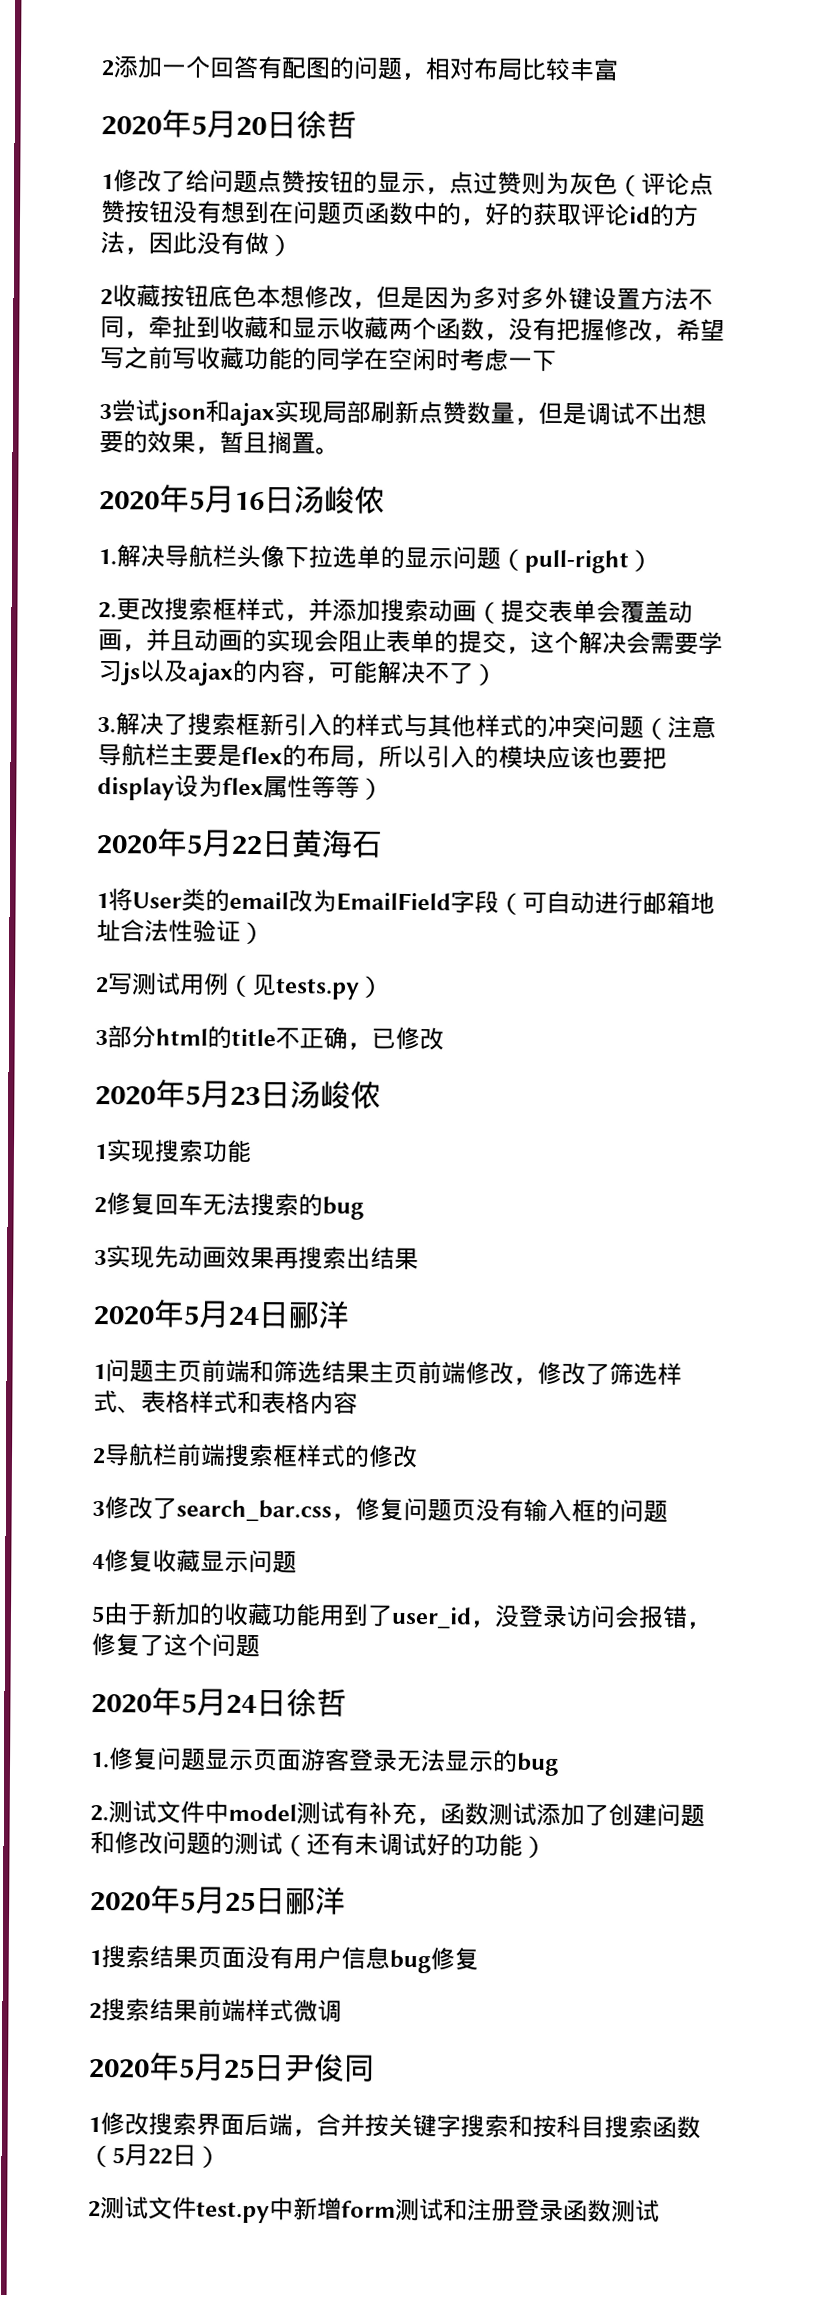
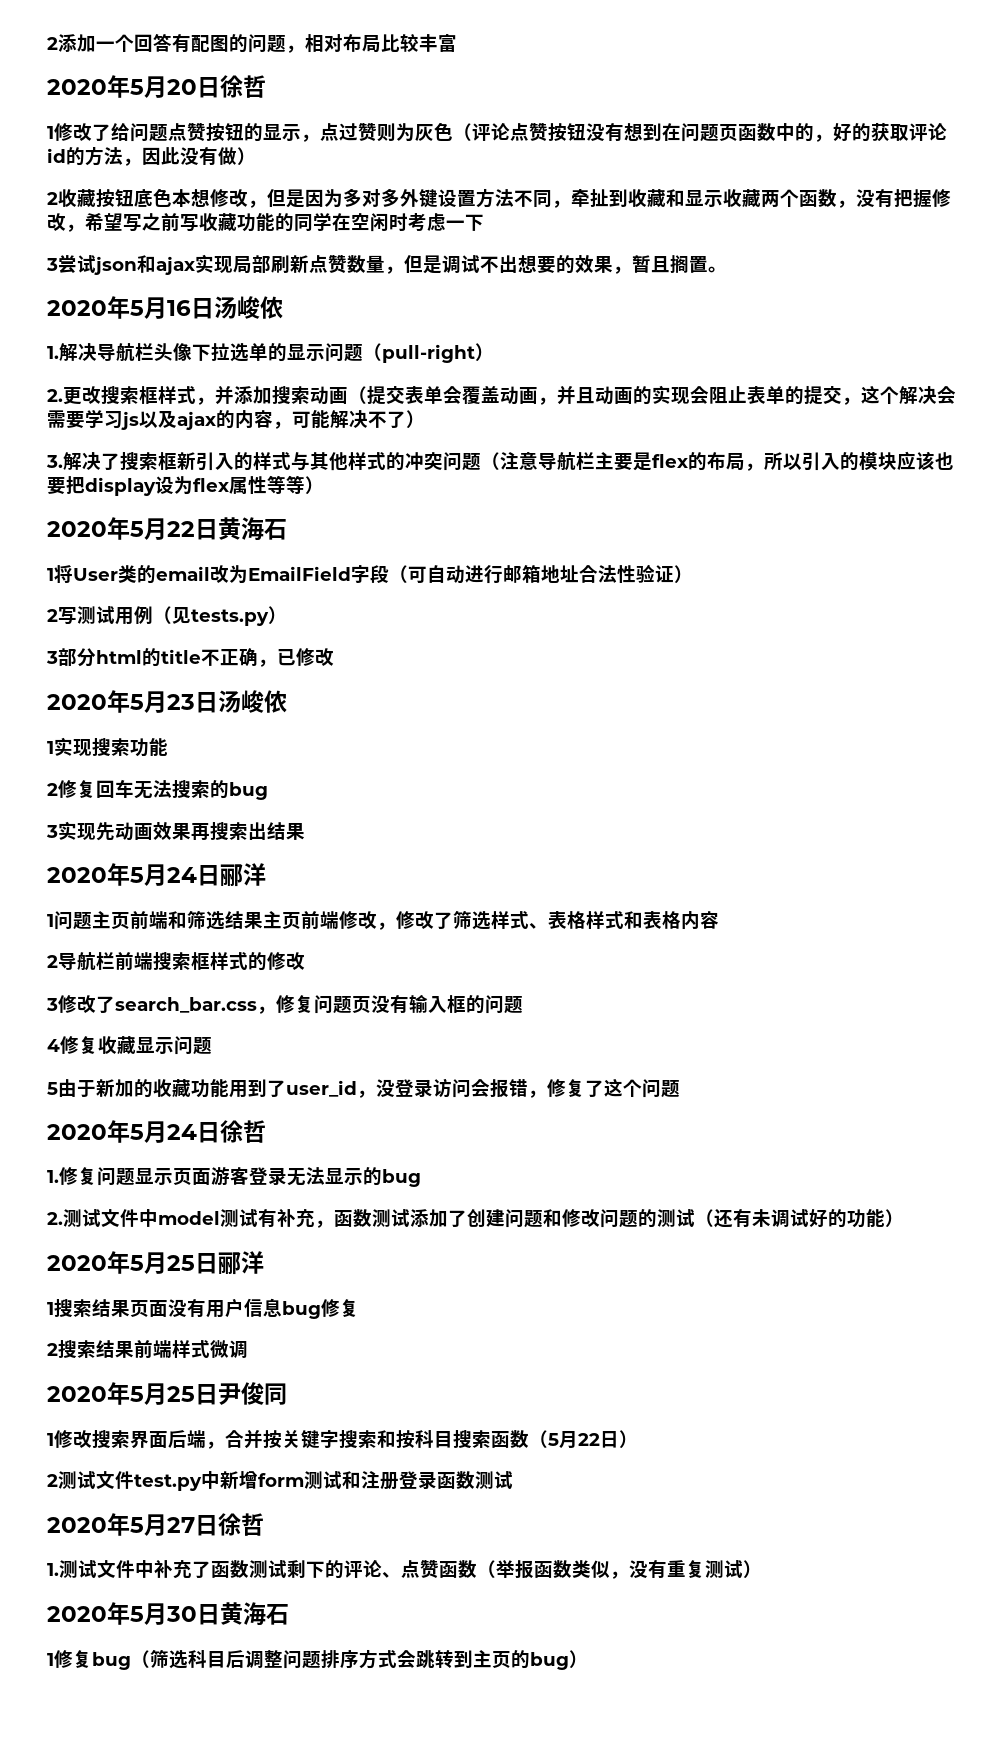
(660, 2211) none -> [47,1513,264,1536] [47,1560,762,1579] [47,1602,289,1626] [47,1649,588,1670] // 2020年5月27日徐哲 // 1.测试文件中补充了函数测试剩下的评论、点赞函数（举报函数类似，没有重复测试） // 2020年5月30日黄海石 // 1修复bug（筛选科目后调整问题排序方式会跳转到主页的bug）

